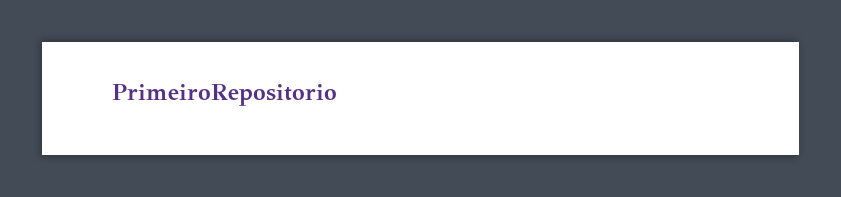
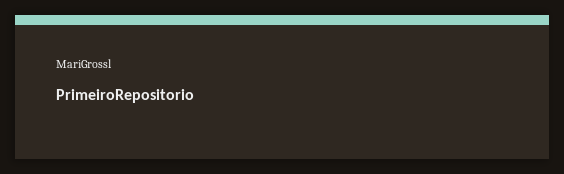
(112, 95) none -> [56,59,112,68] MariGrossl //

